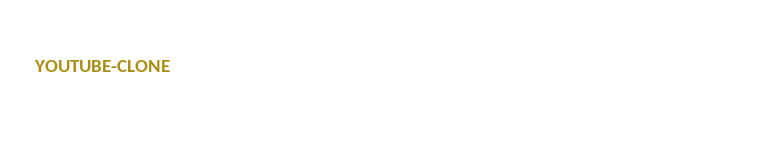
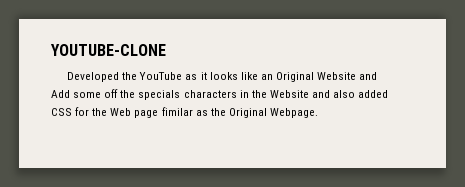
(170, 66) none -> [67,72,378,82] [51,89,389,100] [51,107,318,118] // Developed the YouTube as it looks like an Original Website and Add some off the specials characters in the Website and also added CSS for the Web page fimilar as the Original Webpage.

